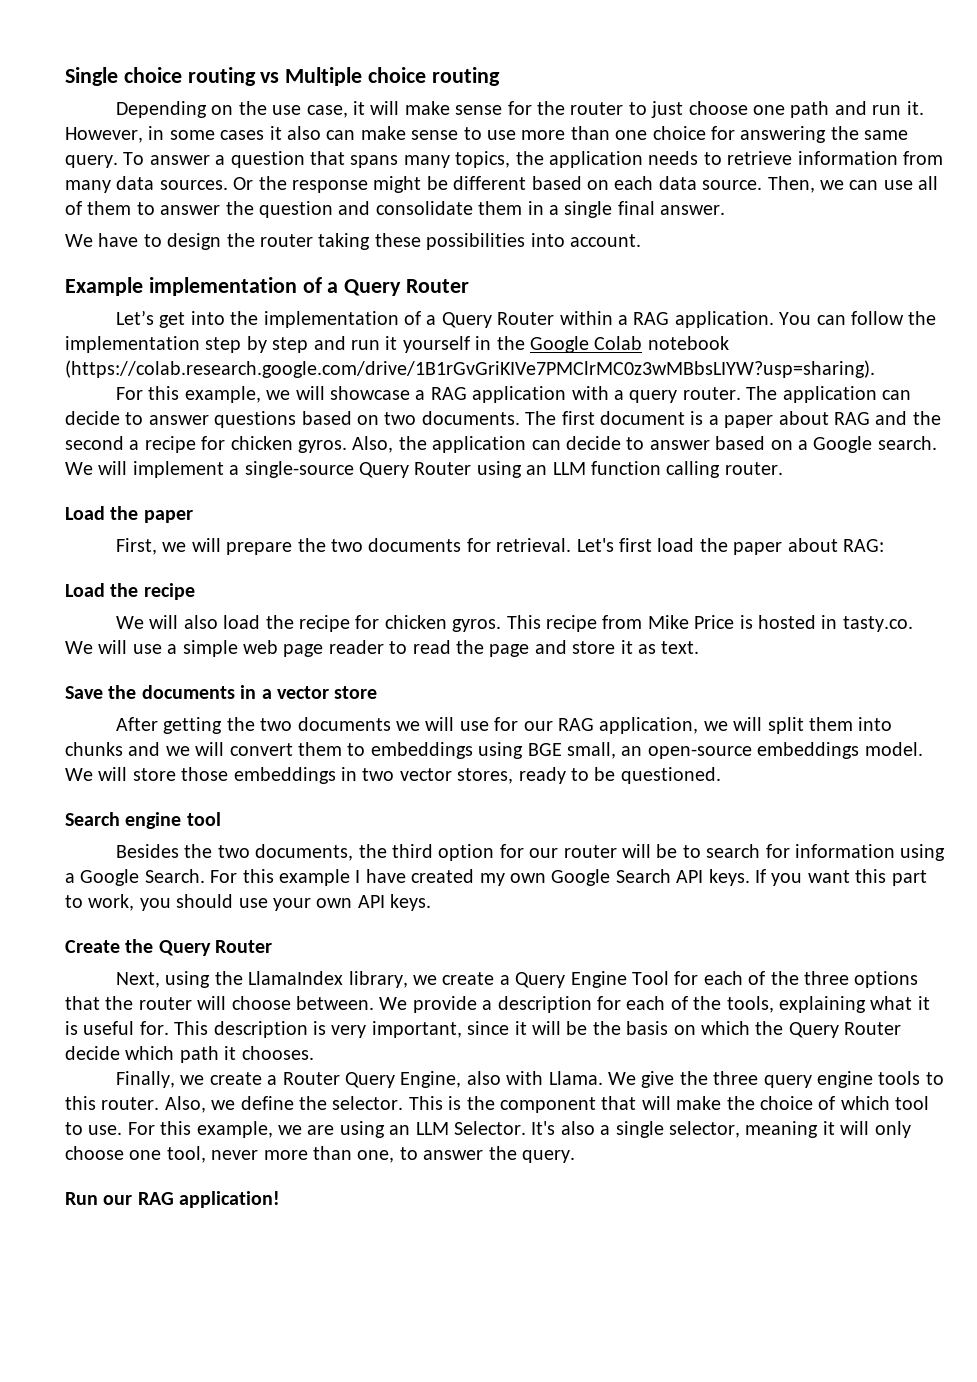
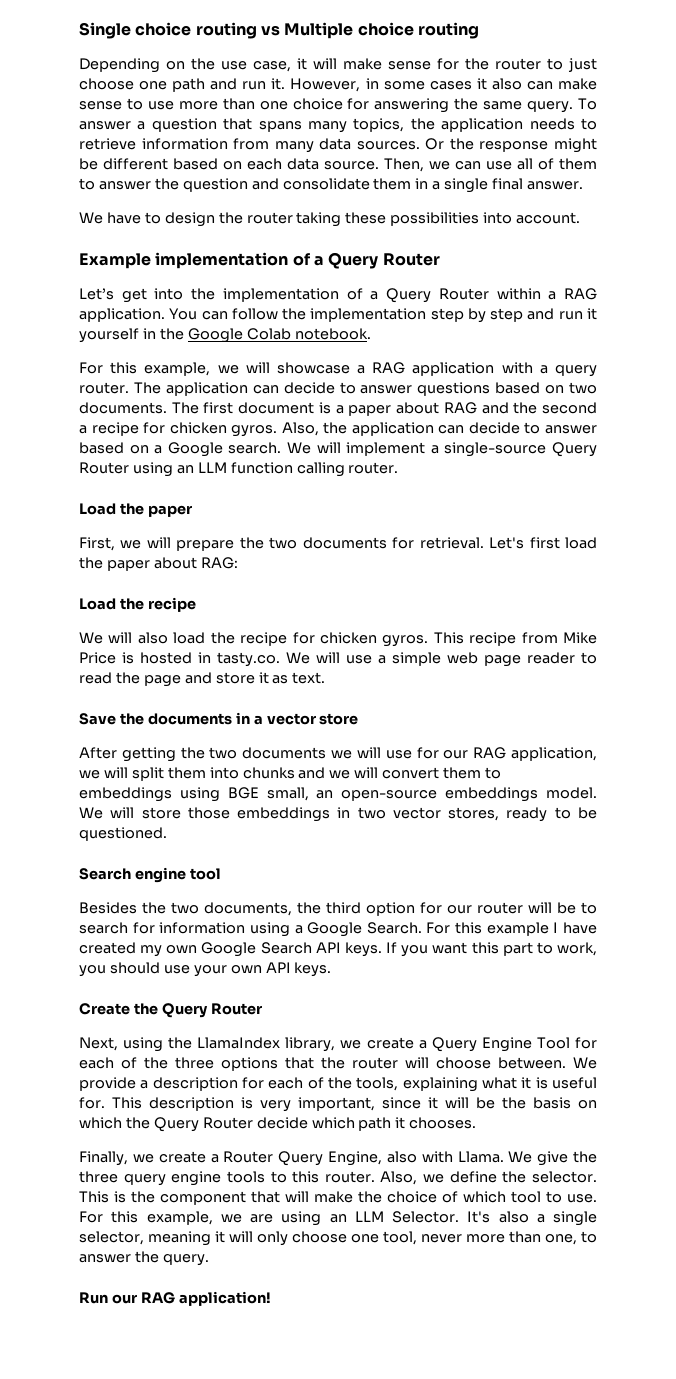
[647,336,729,350] [65,360,875,378] notebook (https://colab.research.google.com/drive/1B1rGvGriKIVe7PMClrMC0z3wMBbsLIYW?usp=sharing). -> [294,328,371,340] notebook.

